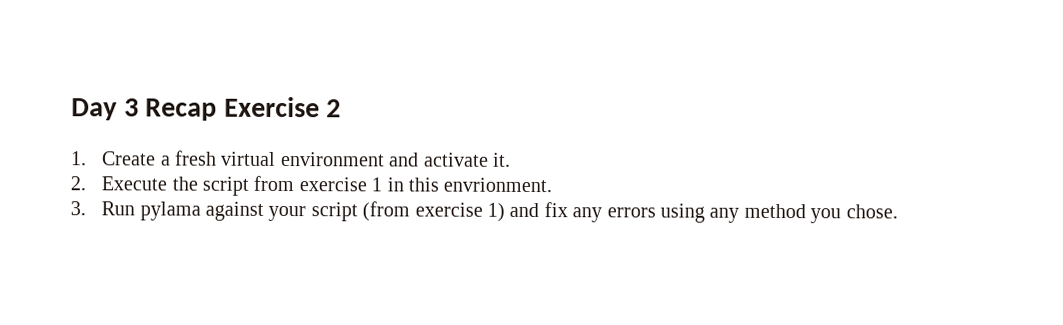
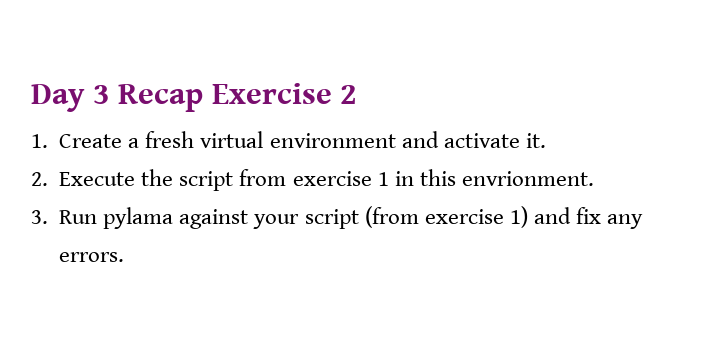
[606,203,898,224] errors using any method you chose. -> [59,252,125,262] errors.

